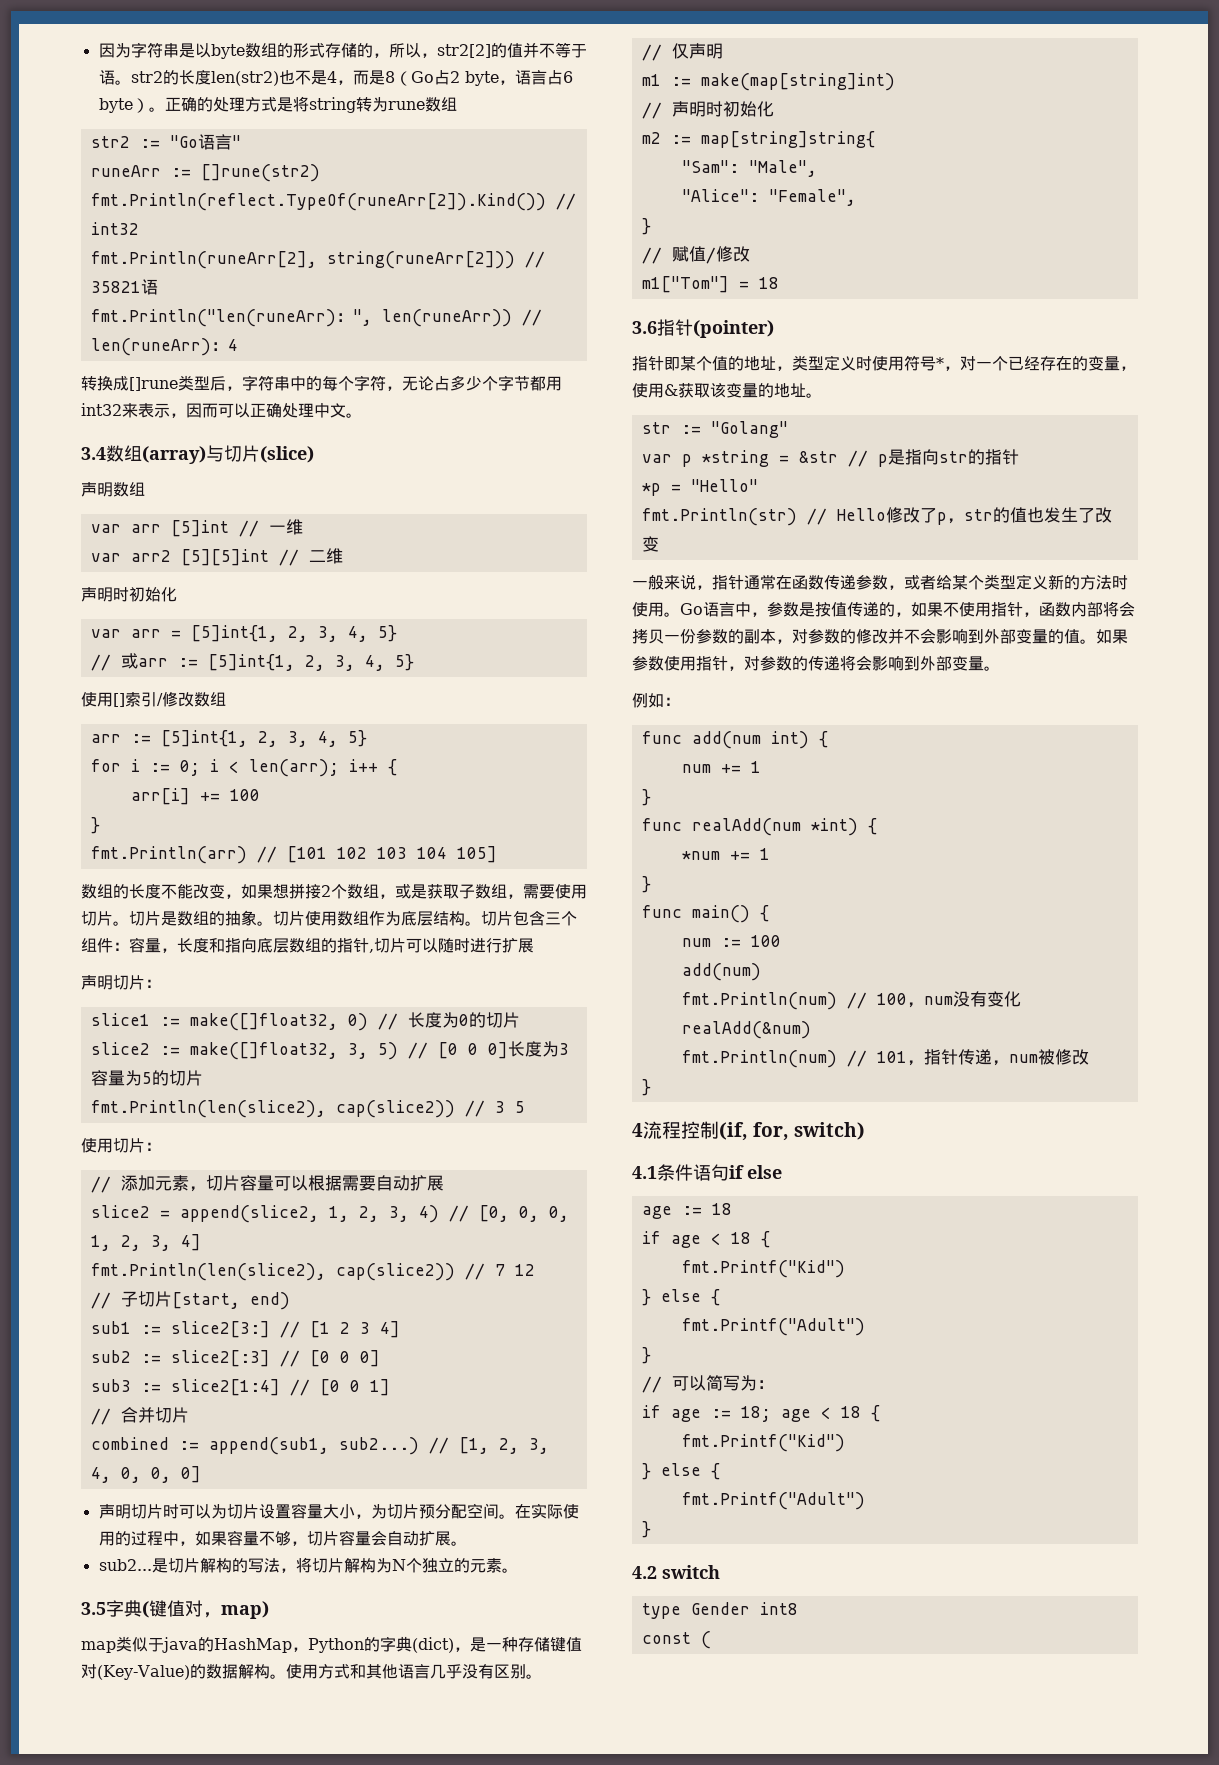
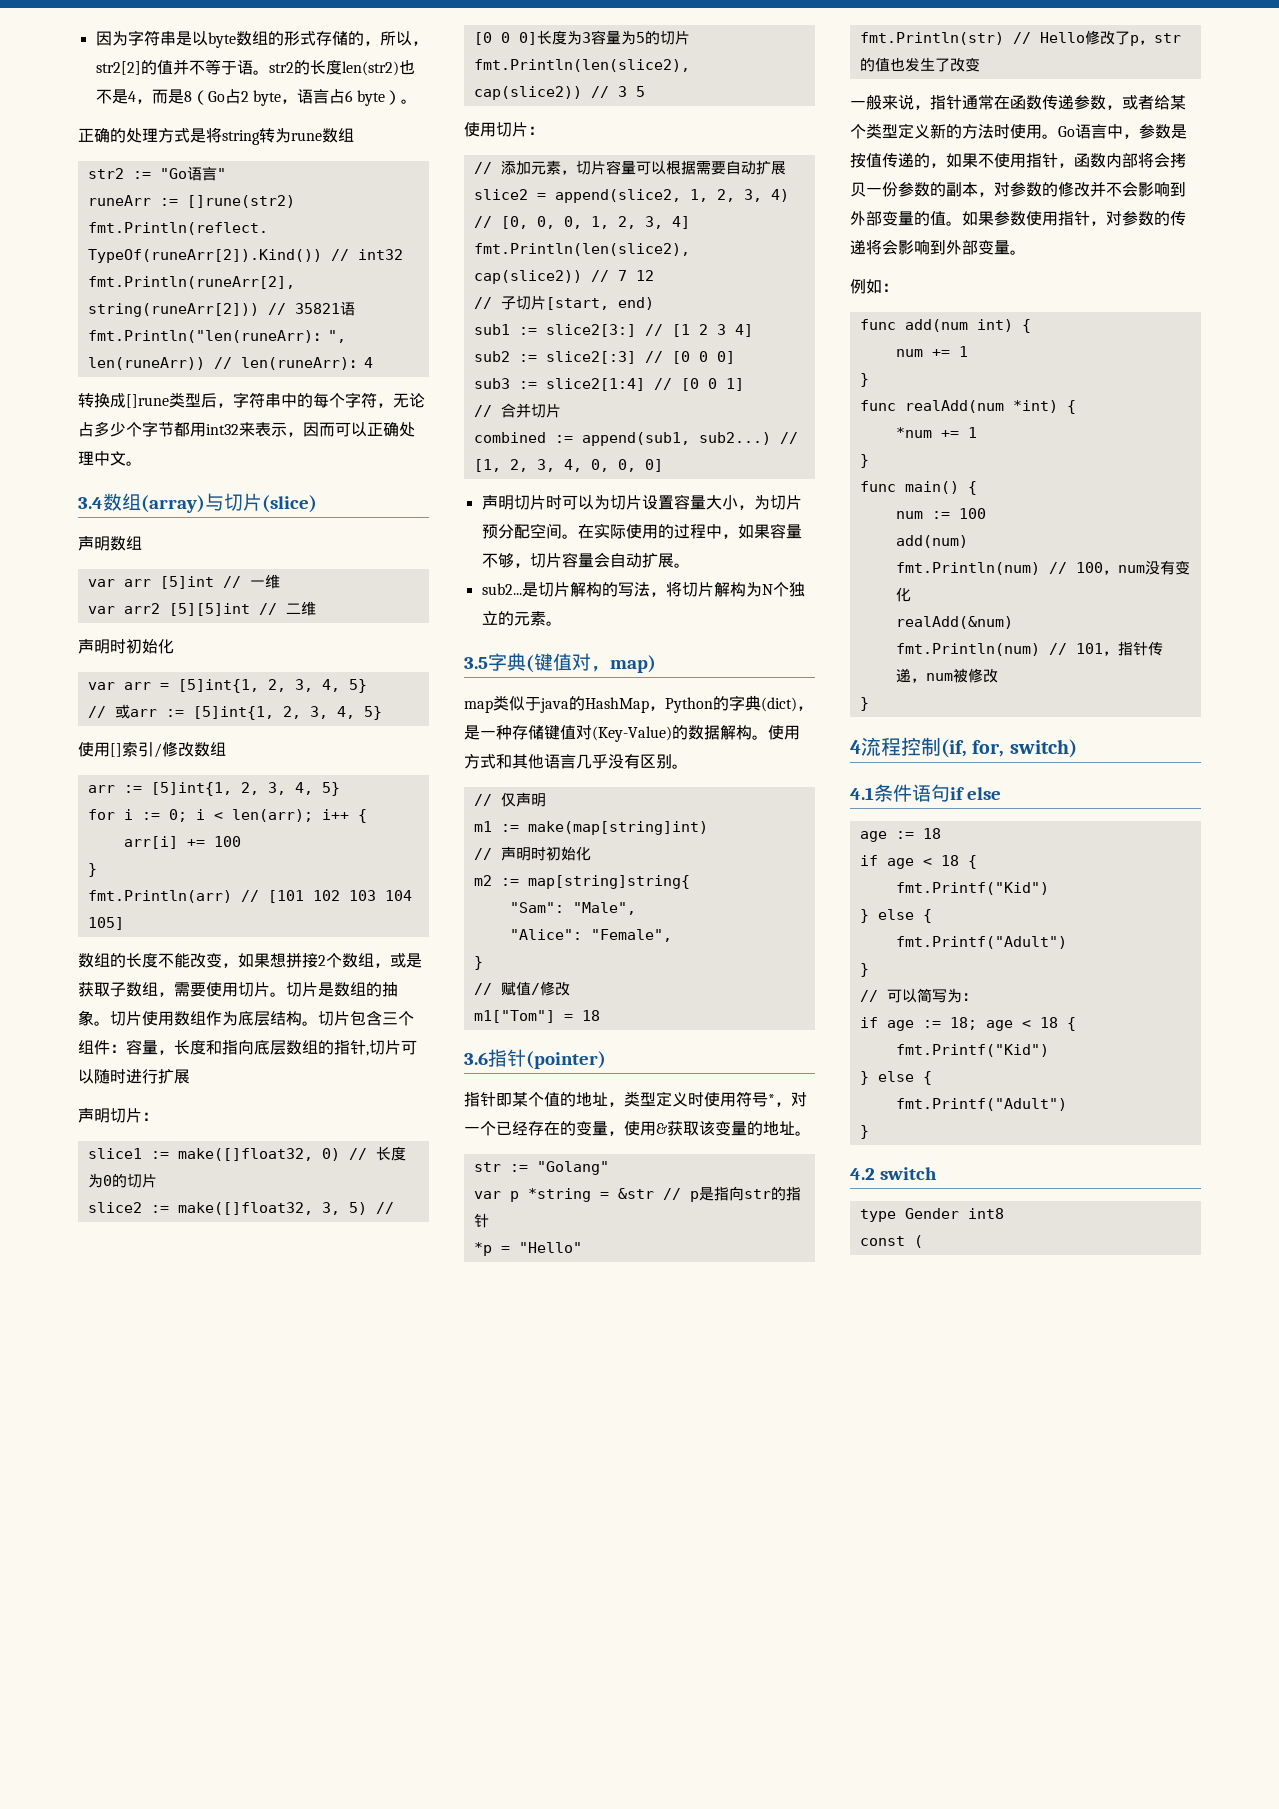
(165, 109) none -> (418, 101) //

